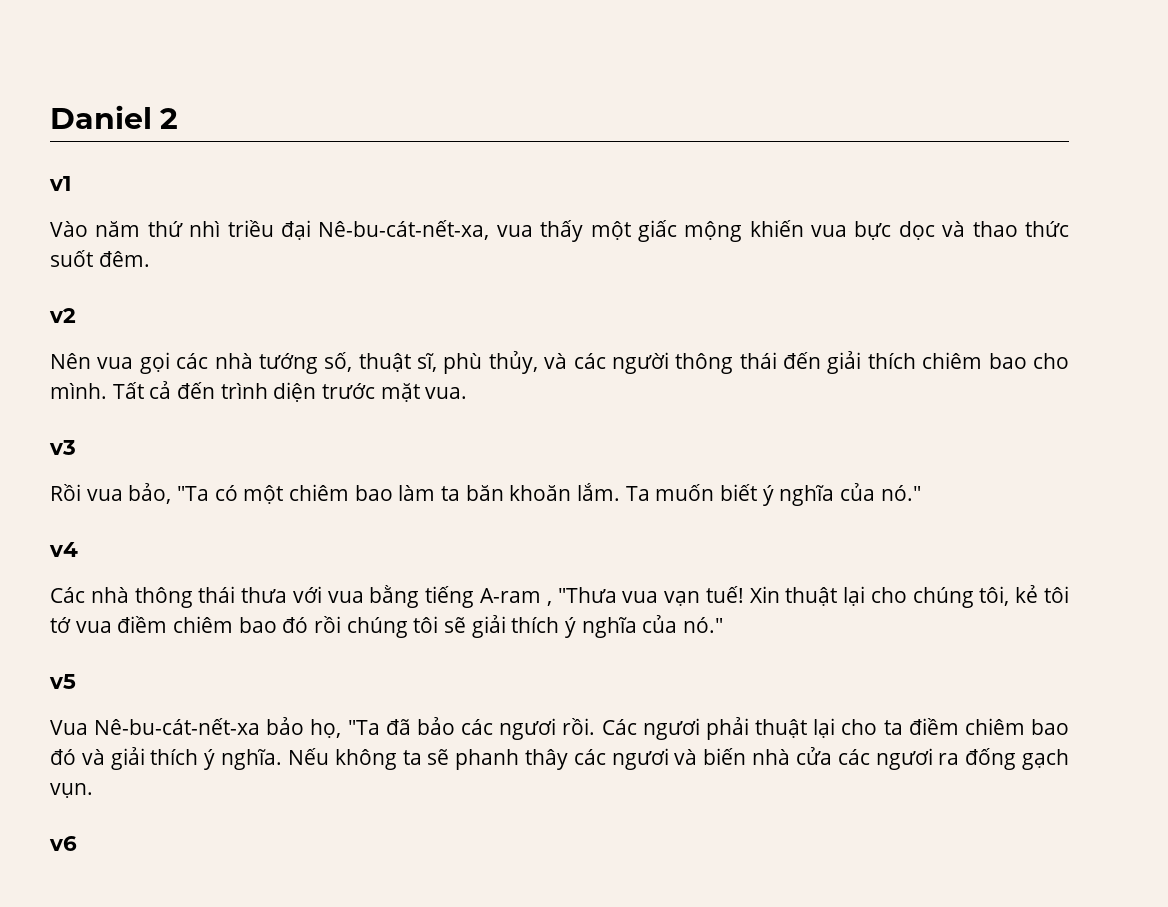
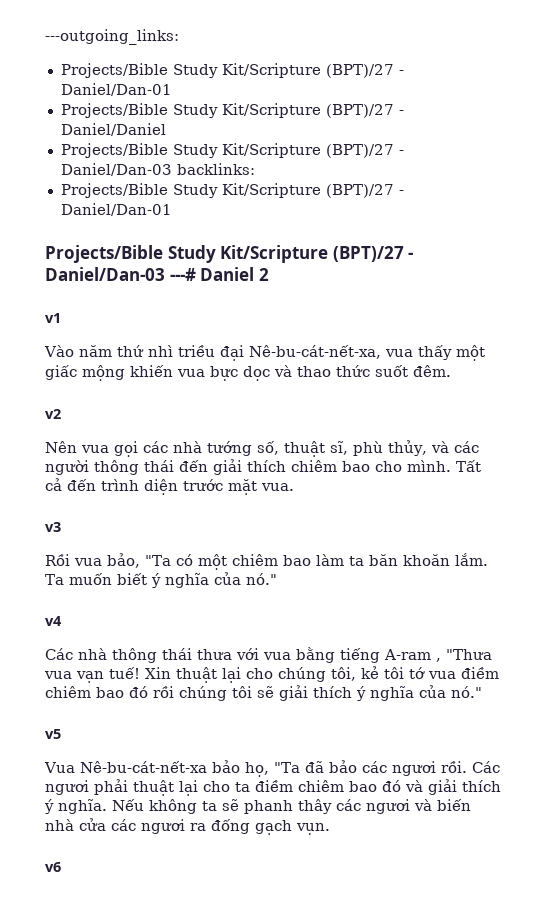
(50, 117) none -> [45,29,179,45] [60,63,404,78] [60,83,172,96] [60,103,404,118] [60,123,166,136] [60,143,404,158] [60,163,255,176] [60,183,404,198] [60,203,172,216] [45,245,414,263] [45,267,196,281] ---outgoing_links: // Projects/Bible Study Kit/Scripture (BPT)/27 - Daniel/Dan-01 // Projects/Bible Study Kit/Scripture (BPT)/27 - Daniel/Daniel // Projects/Bible Study Kit/Scripture (BPT)/27 - Daniel/Dan-03 backlinks: // Projects/Bible Study Kit/Scripture (BPT)/27 - Daniel/Dan-01 // Projects/Bible Study Kit/Scripture (BPT)/27 - Daniel/Dan-03 ---#

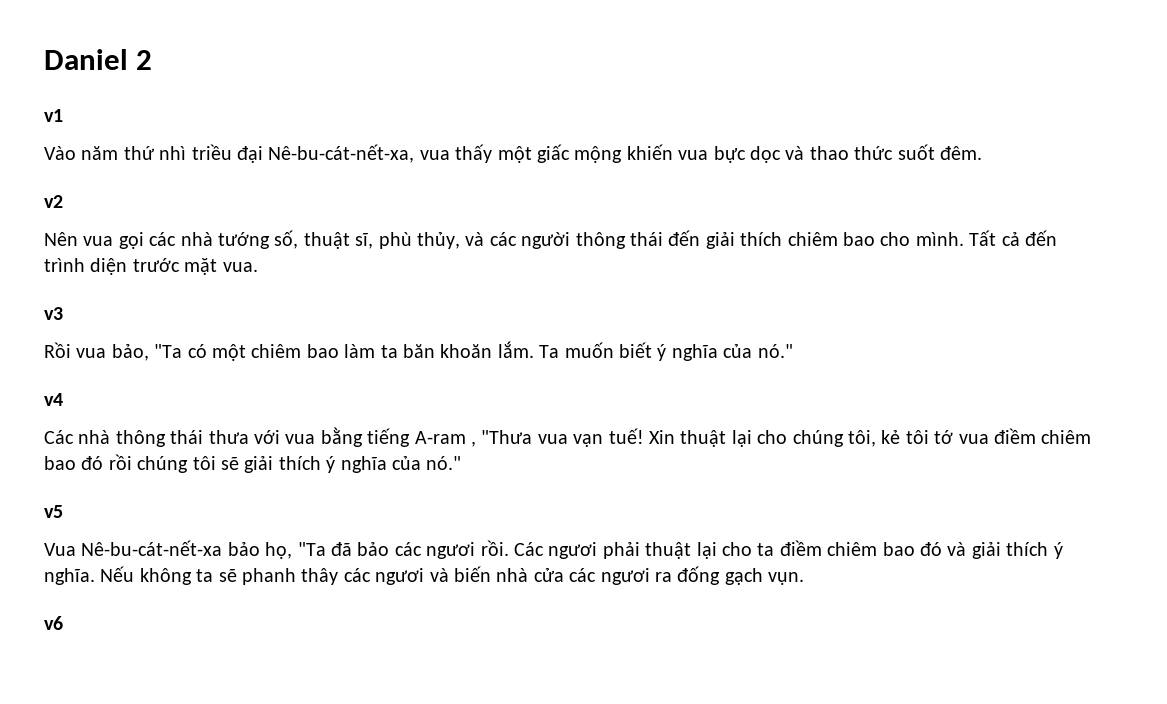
[45,29,179,45] [60,63,404,78] [60,83,172,96] [60,103,404,118] [60,123,166,136] [60,143,404,158] [60,163,255,176] [60,183,404,198] [60,203,172,216] [45,245,414,263] [45,267,196,281] ---outgoing_links: // Projects/Bible Study Kit/Scripture (BPT)/27 - Daniel/Dan-01 // Projects/Bible Study Kit/Scripture (BPT)/27 - Daniel/Daniel // Projects/Bible Study Kit/Scripture (BPT)/27 - Daniel/Dan-03 backlinks: // Projects/Bible Study Kit/Scripture (BPT)/27 - Daniel/Dan-01 // Projects/Bible Study Kit/Scripture (BPT)/27 - Daniel/Dan-03 ---# -> (44, 59) none

